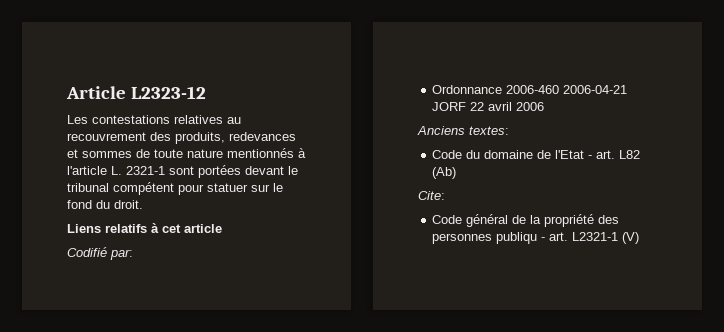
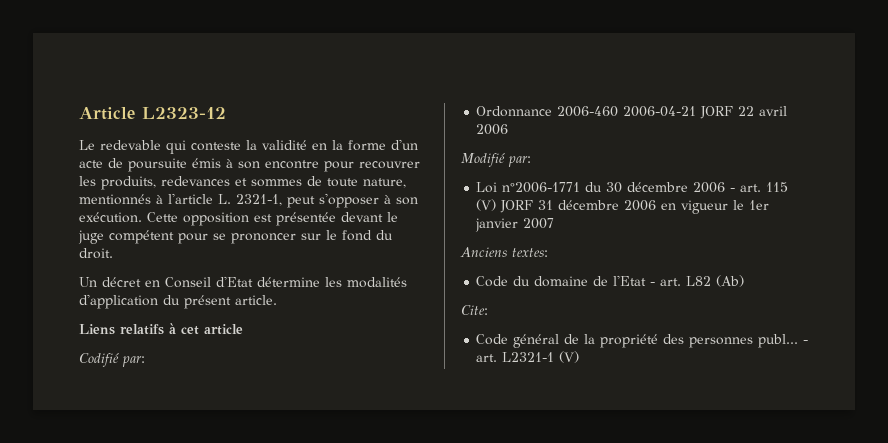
[67,115,241,124] [67,132,171,141] Les contestations relatives au recouvrement des -> [79,139,418,154] [79,158,420,172] [79,176,96,186] Le redevable qui conteste la validité en la forme d'un acte de poursuite émis à son encontre pour recouvrer les
[187,149,223,158] nature -> [363,178,406,188] nature,
[126,165,241,178] 2321-1 sont portées -> [236,193,418,208] [79,212,336,226] 2321-1, peut s'opposer à son exécution. Cette opposition est présentée
[67,183,109,192] tribunal -> [78,230,104,244] juge
[207,183,248,192] statuer -> [213,233,296,244] se prononcer
(143, 204) none -> [79,276,407,288] [79,294,277,309] // Un décret en Conseil d'Etat détermine les modalités d'application du présent article.
(545, 106) none -> [461,153,531,167] [476,182,789,193] [476,199,770,214] [475,218,555,232] // Modifié par: // Loi n°2006-1771 du 30 décembre 2006 - art. 115 (V) JORF 31 décembre 2006 en vigueur le 1er janvier 2007
[496,232,538,244] publiqu -> [758,334,799,348] publ...

